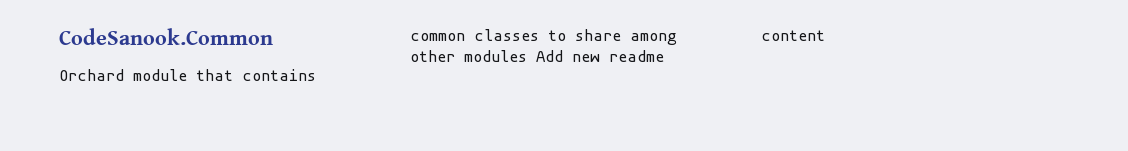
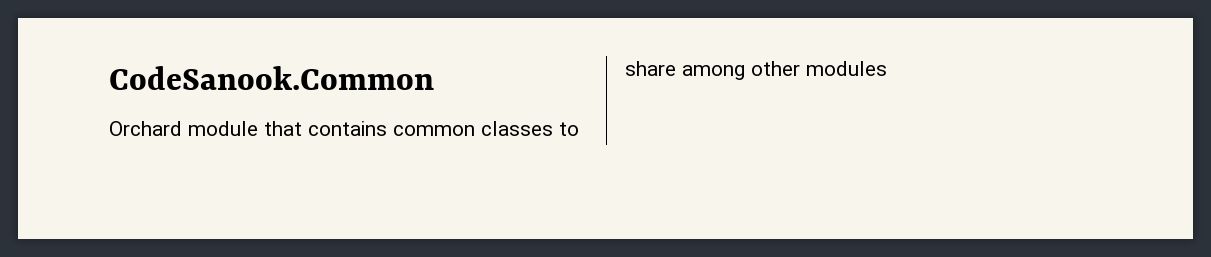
[536,50,664,62] [761,30,825,41] Add new readme content -> (887, 68) none

